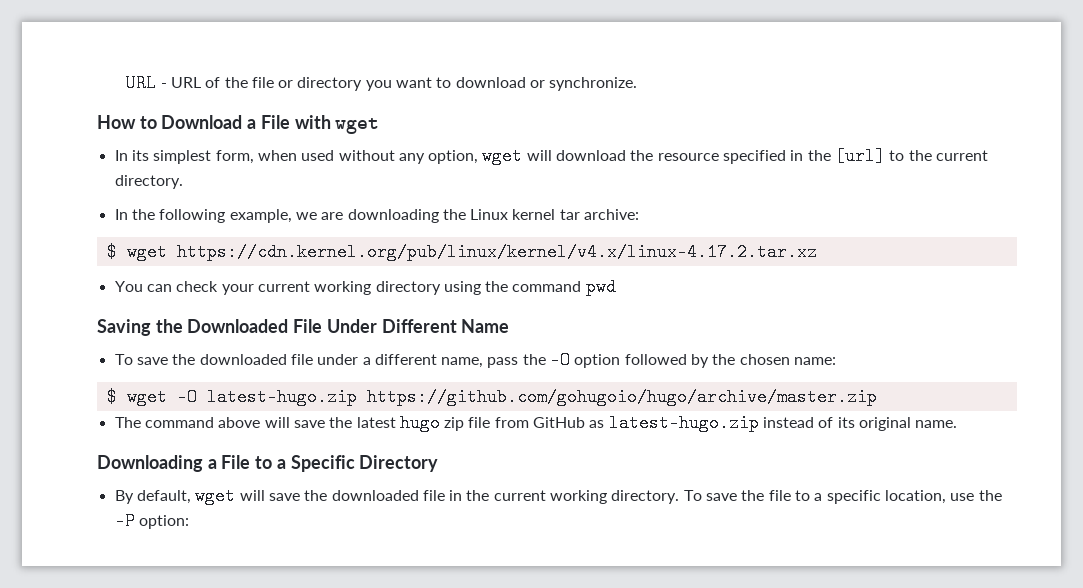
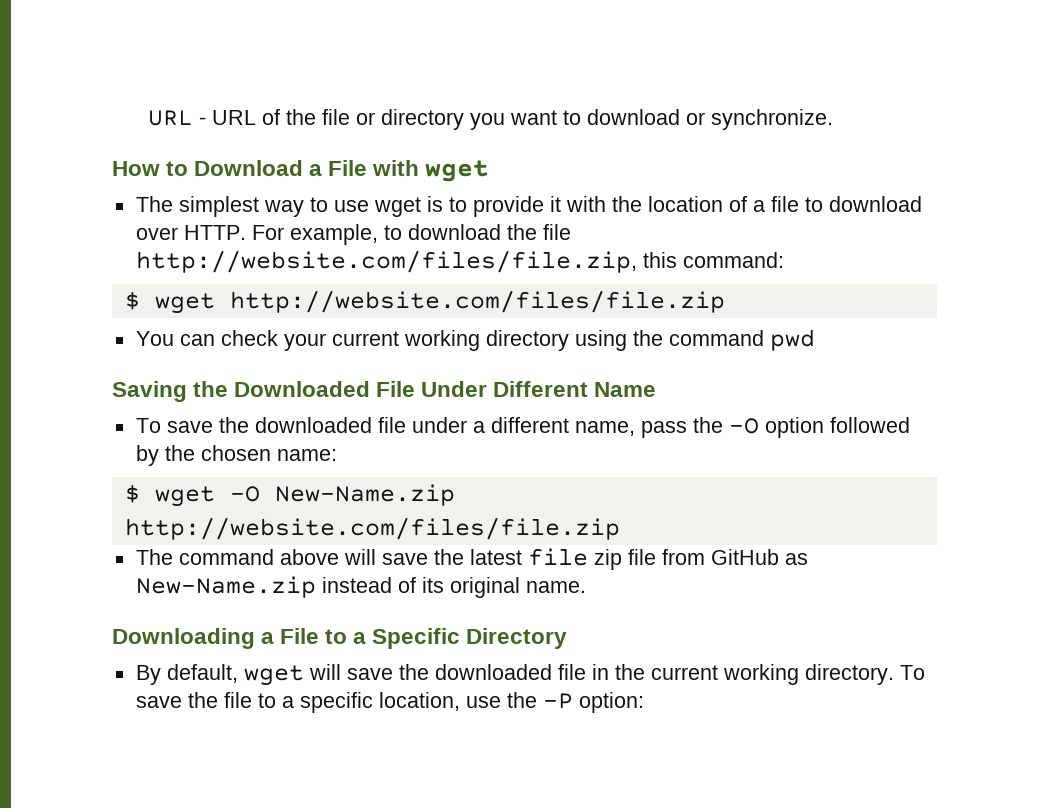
[114,147,989,165] [114,175,183,189] [114,209,640,223] [106,243,817,261] In its simplest form, when used without any option, wget will download the resource specified in the [url] to the current directory. // In the following example, we are downloading the Linux kernel tar archive: // $ wget https://cdn.kernel.org/pub/linux/kernel/v4.x/linux-4.17.2.tar.xz -> [135,196,922,217] [135,224,571,245] [135,250,784,273] [124,290,725,314] The simplest way to use wget is to provide it with the location of a file to download over HTTP. For example, to download the file http://website.com/files/file.zip, this command: // $ wget http://website.com/files/file.zip
[206,388,877,406] latest-hugo.zip https://github.com/gohugoio/hugo/archive/master.zip -> [274,484,455,506] [124,517,620,540] New-Name.zip http://website.com/files/file.zip
[399,414,440,432] hugo -> [527,548,588,566] file
[608,414,759,432] latest-hugo.zip -> [135,576,316,598] New-Name.zip

